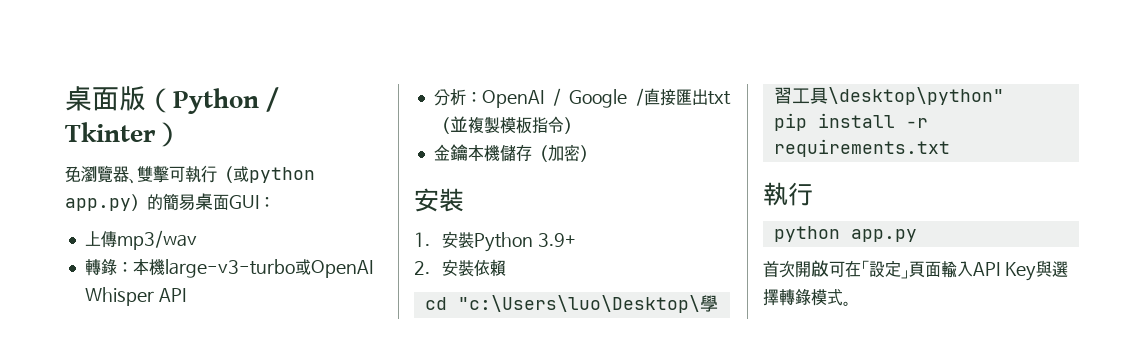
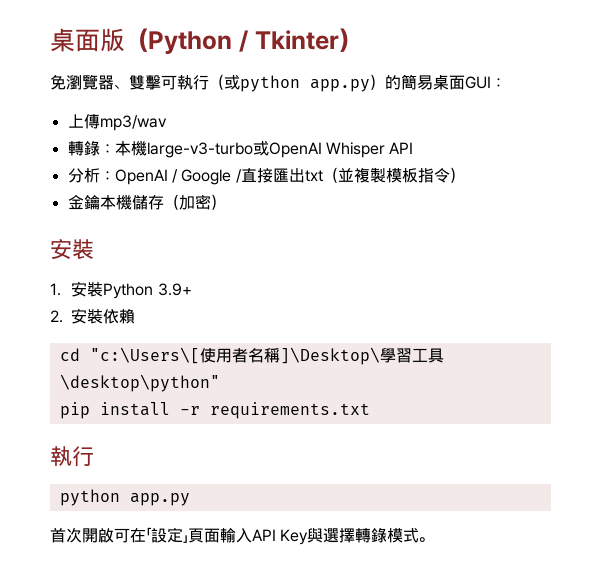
[457,295,700,313] "c:\Users\luo\Desktop\ -> [89,347,380,365] "c:\Users\[使用者名稱]\Desktop\

